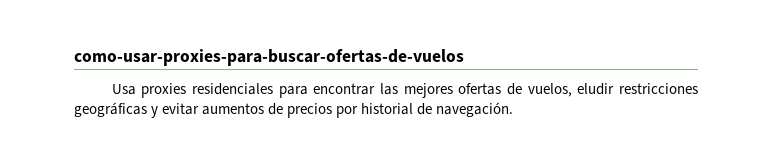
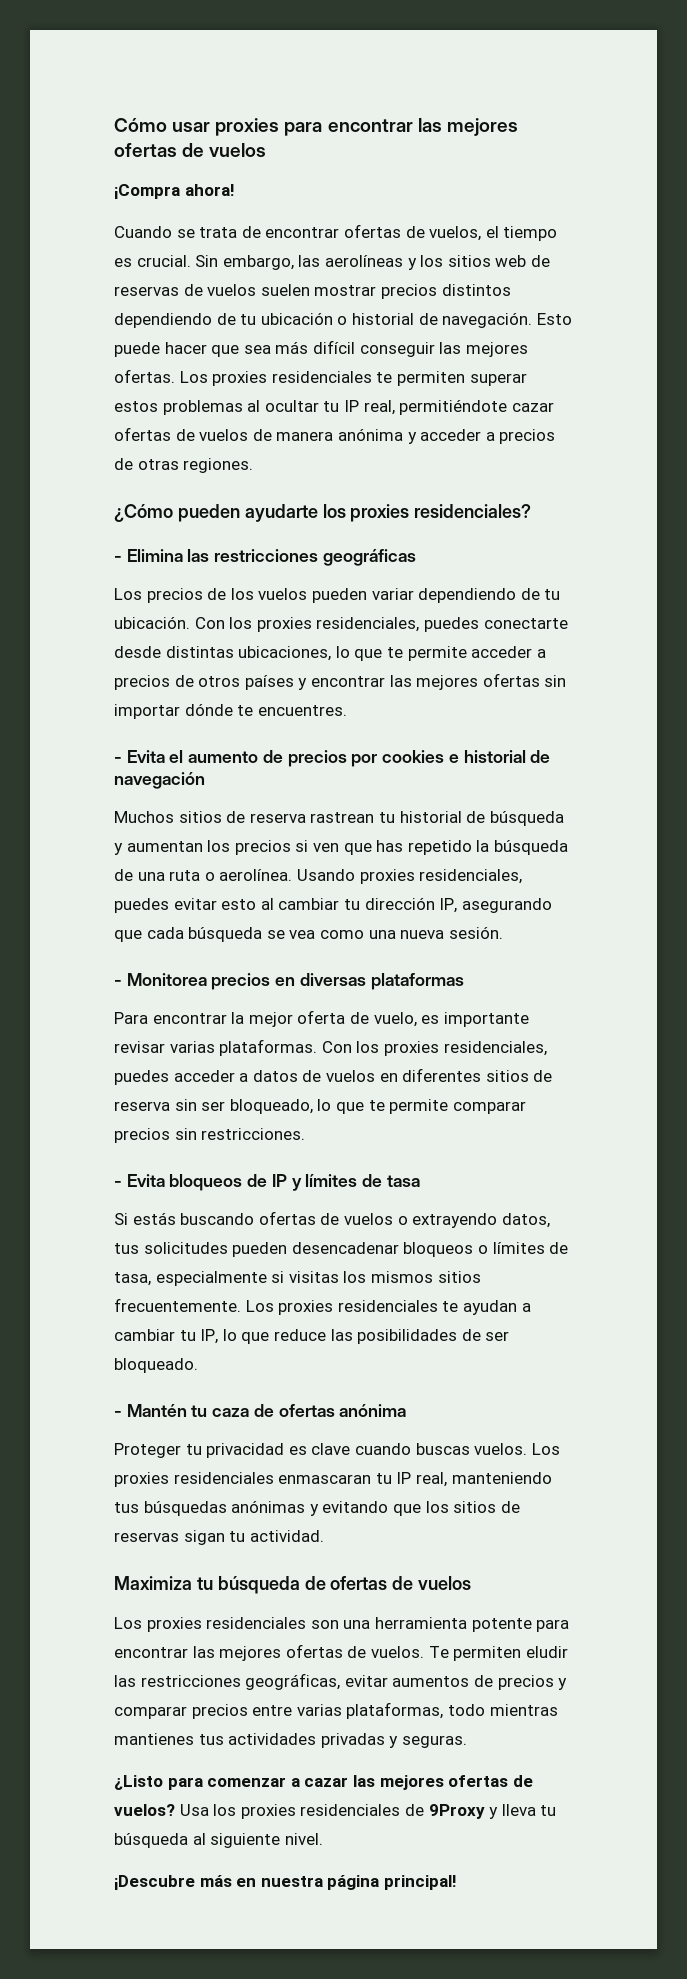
[74,49,464,66] [111,83,698,98] [74,102,514,118] como-usar-proxies-para-buscar-ofertas-de-vuelos // Usa proxies residenciales para encontrar las mejores ofertas de vuelos, eludir restricciones geográficas y evitar aumentos de precios por historial de navegación. -> [114,118,518,136] [114,143,267,157] [114,184,235,199] [114,224,558,241] [114,255,550,270] [114,284,511,299] [114,312,572,328] [114,340,528,357] [114,369,527,386] [114,399,554,415] [114,427,556,444] [114,458,254,473] [114,504,532,522] [114,549,416,566] [114,588,561,603] [114,616,568,632] [114,646,546,661] [114,673,567,690] [114,703,347,719] [114,750,551,767] [114,772,205,789] [114,811,564,826] [114,840,568,855] [114,869,523,884] [114,897,552,913] [114,926,503,942] [114,973,464,990] [114,1010,529,1027] [114,1039,547,1056] [114,1068,553,1085] [114,1099,526,1114] [114,1128,306,1143] [114,1174,420,1191] [114,1211,550,1228] [114,1242,569,1257] [114,1271,481,1286] [114,1298,531,1315] [114,1329,510,1344] [114,1358,198,1373] [114,1404,407,1417] [114,1443,560,1458] [114,1472,552,1487] [114,1500,520,1516] [114,1530,324,1545] [114,1576,472,1594] [114,1617,570,1632] [114,1644,568,1661] [114,1673,568,1690] [114,1702,558,1719] [114,1733,467,1748] [114,1775,533,1790] [114,1804,557,1819] [114,1833,323,1848] [114,1875,457,1890] Cómo usar proxies para encontrar las mejores ofertas de vuelos // ¡Compra ahora! // Cuando se trata de encontrar ofertas de vuelos, el tiempo es crucial. Sin embargo, las aerolíneas y los sitios web de reservas de vuelos suelen mostrar precios distintos dependiendo de tu ubicación o historial de navegación. Esto puede hacer que sea más difícil conseguir las mejores ofertas. Los proxies residenciales te permiten superar estos problemas al ocultar tu IP real, permitiéndote cazar ofertas de vuelos de manera anónima y acceder a precios de otras regiones. // ¿Cómo pueden ayudarte los proxies residenciales? // - Elimina las restricciones geográficas // Los precios de los vuelos pueden variar dependiendo de tu ubicación. Con los proxies residenciales, puedes conectarte desde distintas ubicaciones, lo que te permite acceder a precios de otros países y encontrar las mejores ofertas sin importar dónde te encuentres. // - Evita el aumento de precios por cookies e historial de navegación // Muchos sitios de reserva rastrean tu historial de búsqueda y aumentan los precios si ven que has repetido la búsqueda de una ruta o aerolínea. Usando proxies residenciales, puedes evitar esto al cambiar tu dirección IP, asegurando que cada búsqueda se vea como una nueva sesión. // - Monitorea precios en diversas plataformas // Para encontrar la mejor oferta de vuelo, es importante revisar varias plataformas. Con los proxies residenciales, puedes acceder a datos de vuelos en diferentes sitios de reserva sin ser bloqueado, lo que te permite comparar precios sin restricciones. // - Evita bloqueos de IP y límites de tasa // Si estás buscando ofertas de vuelos o extrayendo datos, tus solicitudes pueden desencadenar bloqueos o límites de tasa, especialmente si visitas los mismos sitios frecuentemente. Los proxies residenciales te ayudan a cambiar tu IP, lo que reduce las posibilidades de ser bloqueado. // - Mantén tu caza de ofertas anónima // Proteger tu privacidad es clave cuando buscas vuelos. Los proxies residenciales enmascaran tu IP real, manteniendo tus búsquedas anónimas y evitando que los sitios de reservas sigan tu actividad. // Maximiza tu búsqueda de ofertas de vuelos // Los proxies residenciales son una herramienta potente para encontrar las mejores ofertas de vuelos. Te permiten eludir las restricciones geográficas, evitar aumentos de precios y comparar precios entre varias plataformas, todo mientras mantienes tus actividades privadas y seguras. // ¿Listo para comenzar a cazar las mejores ofertas de vuelos? Usa los proxies residenciales de 9Proxy y lleva tu búsqueda al siguiente nivel. // ¡Descubre más en nuestra página principal!

